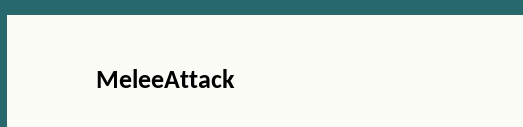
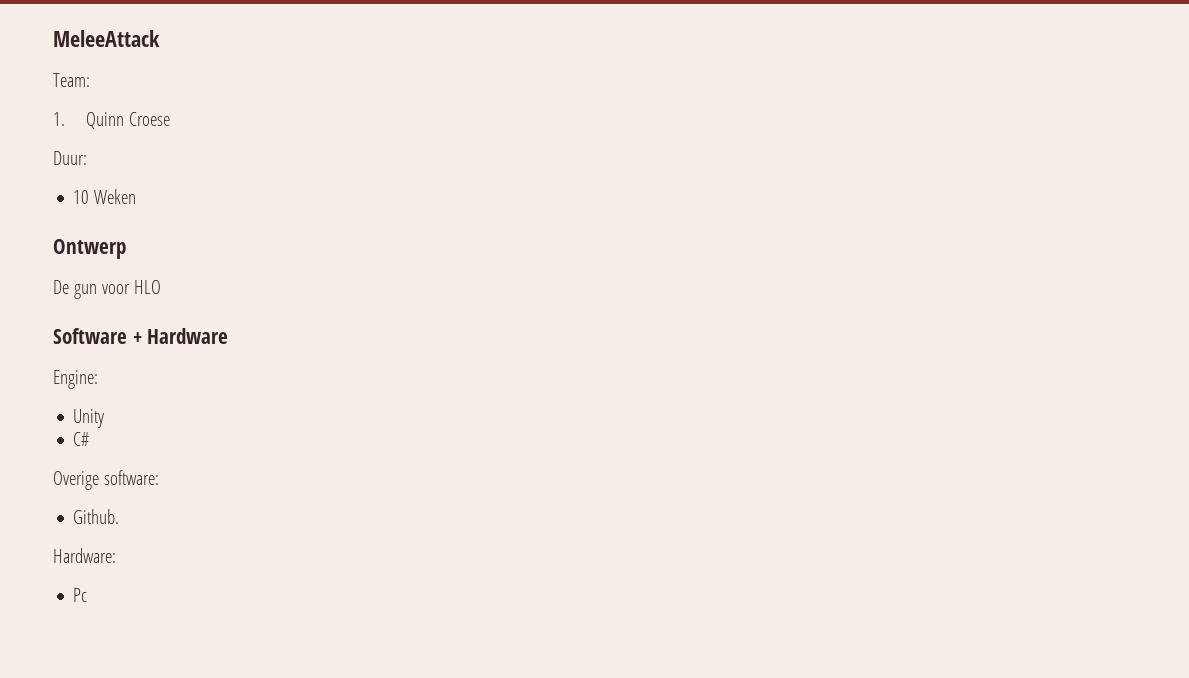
(235, 78) none -> [53,73,90,87] [53,112,170,129] [53,151,87,165] [73,189,137,204] [53,239,126,259] [53,280,161,299] [53,328,229,344] [53,370,98,389] [73,409,105,428] [73,432,90,446] [53,470,159,490] [73,509,120,524] [53,548,116,563] [73,588,88,602] // Team: // 1. Quinn Croese // Duur: // 10 Weken // Ontwerp // De gun voor HLO // Software + Hardware // Engine: // Unity // C# // Overige software: // Github. // Hardware: // Pc

